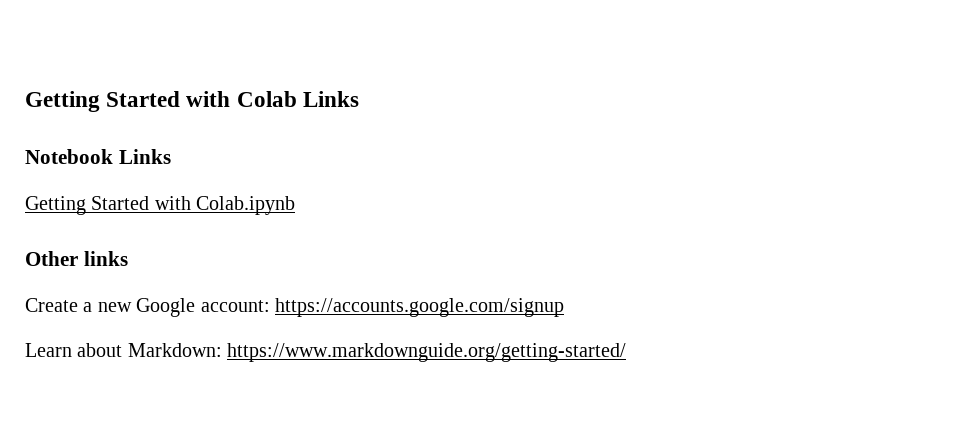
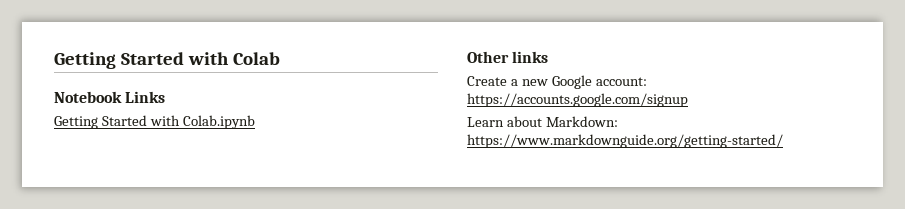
[302,91,359,107] Links -> (280, 58) none

